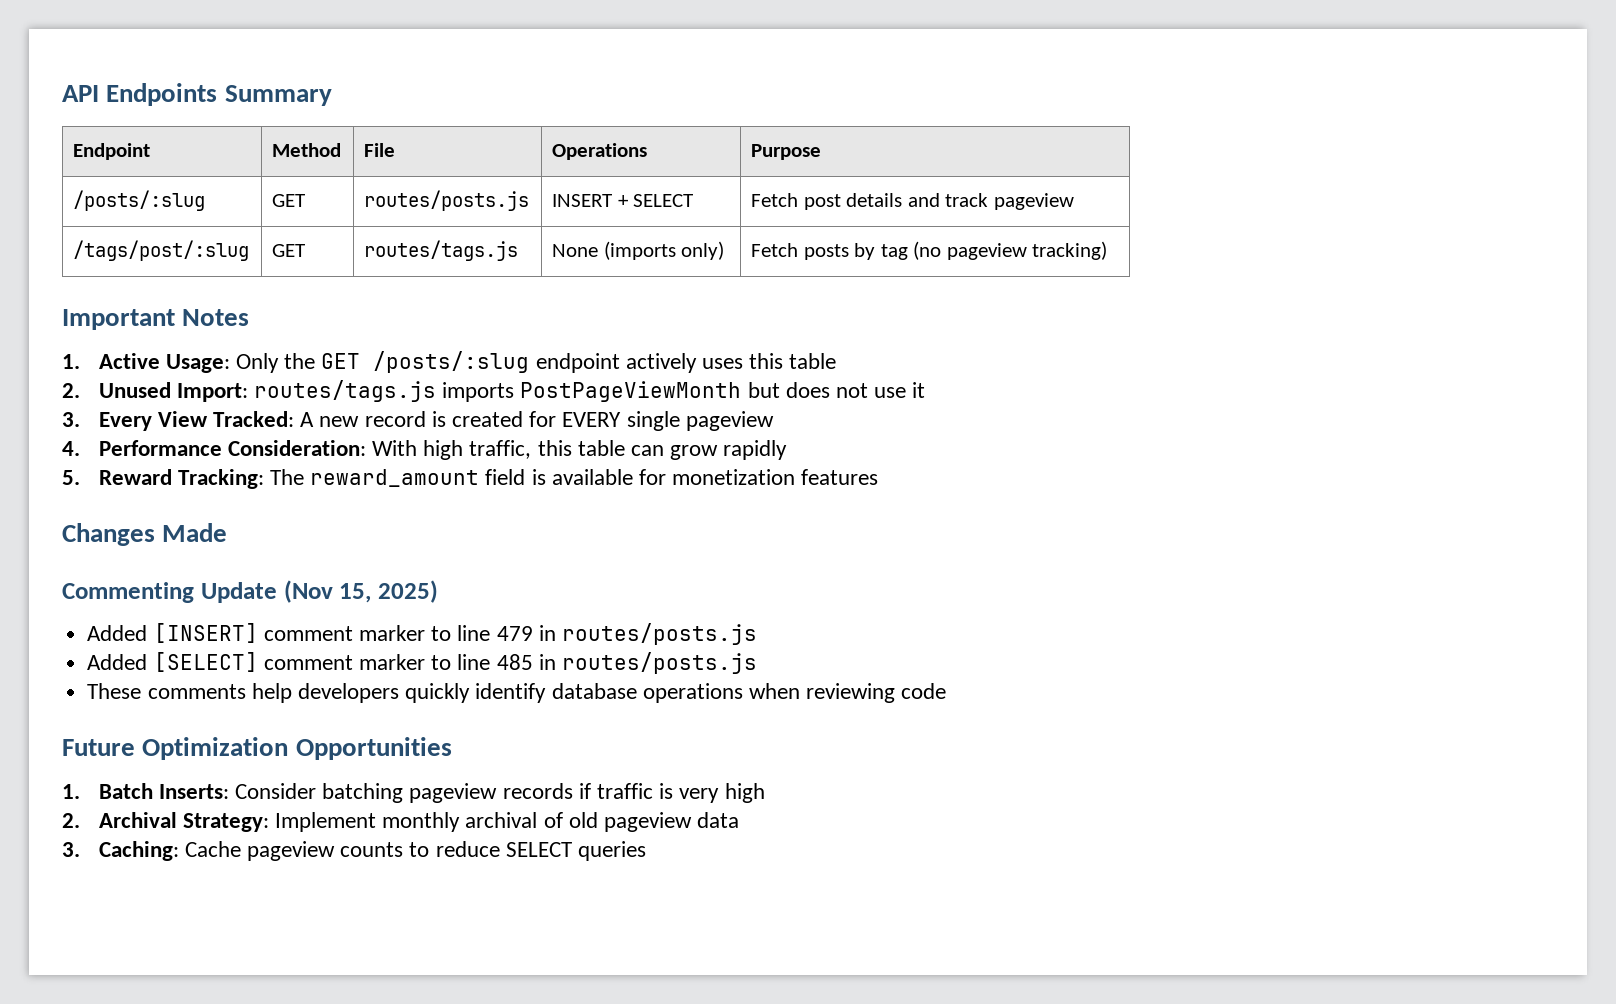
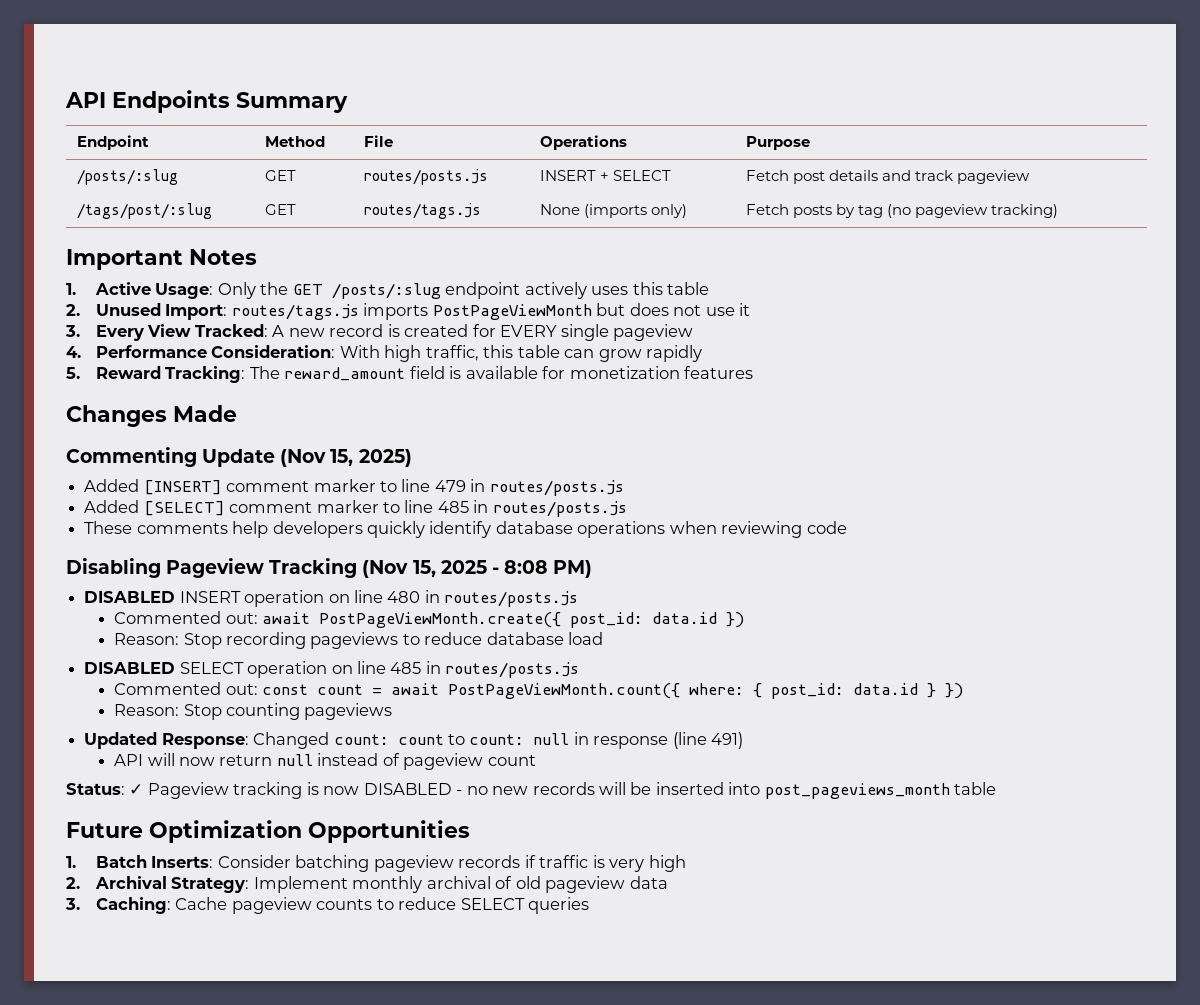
(947, 691) none -> [66,558,593,578] [84,590,579,607] [114,611,745,628] [114,632,604,649] [84,661,580,678] [114,682,964,699] [114,703,393,720] [84,732,744,749] [114,753,536,770] [66,782,997,799] // Disabling Pageview Tracking (Nov 15, 2025 - 8:08 PM) // DISABLED INSERT operation on line 480 in routes/posts.js // Commented out: await PostPageViewMonth.create({ post_id: data.id }) // Reason: Stop recording pageviews to reduce database load // DISABLED SELECT operation on line 485 in routes/posts.js // Commented out: const count = await PostPageViewMonth.count({ where: { post_id: data.id } }) // Reason: Stop counting pageviews // Updated Response: Changed count: count to count: null in response (line 491) // API will now return null instead of pageview count // Status: ✓ Pageview tracking is now DISABLED - no new records will be inserted into post_pageviews_month table

